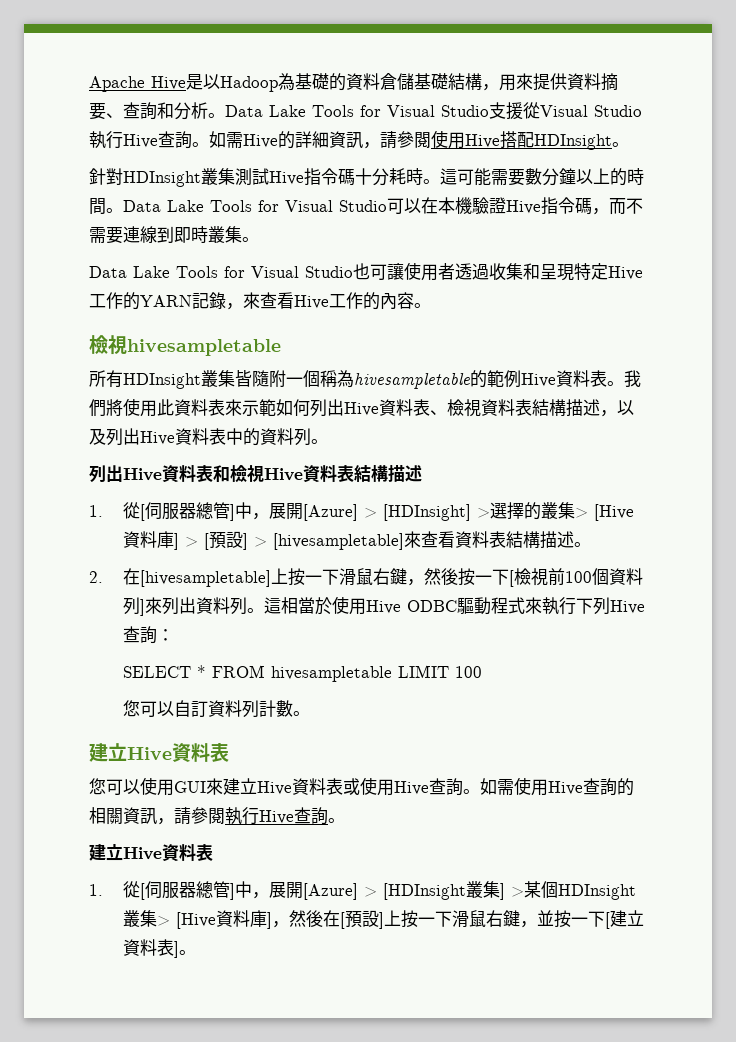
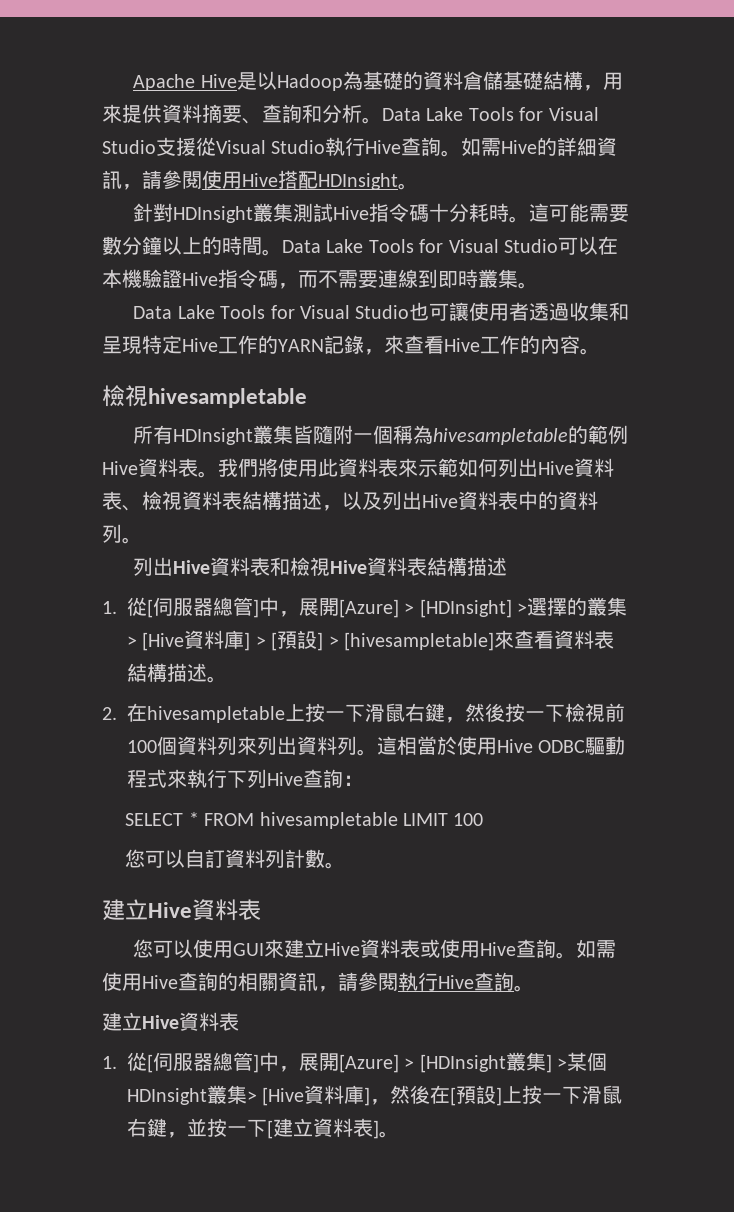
[139,570,271,587] [hivesampletable] -> [147,706,285,723] hivesampletable
[508,570,514,587] [ -> (565, 713) none
[139,599,145,616] ] -> (237, 745) none

